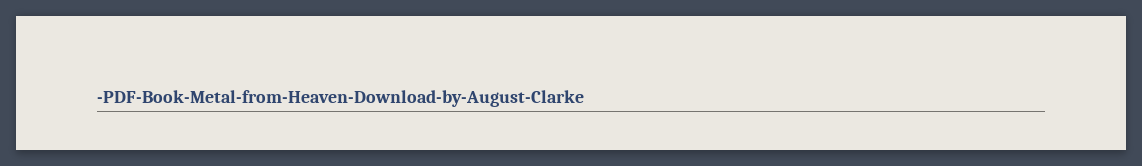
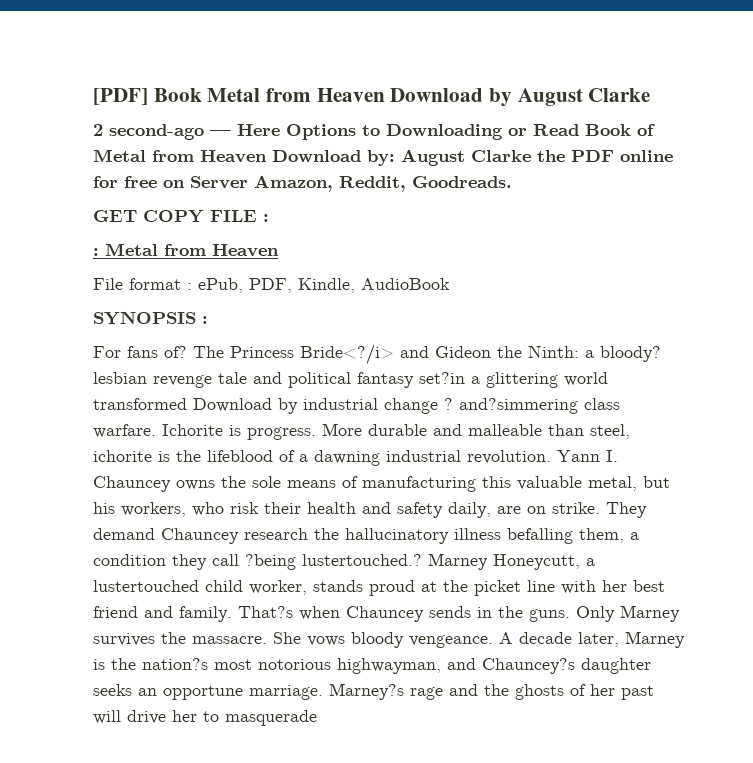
[97,90,584,107] -PDF-Book-Metal-from-Heaven-Download-by-August-Clarke -> [93,88,651,107] [93,124,655,140] [93,149,673,166] [93,175,512,192] [93,210,269,223] [93,243,279,257] [93,278,450,293] [93,311,208,325] [93,344,661,365] [93,372,608,388] [93,398,620,414] [93,423,630,440] [93,450,618,466] [93,476,670,492] [93,502,647,518] [93,528,639,544] [93,553,595,570] [93,580,665,596] [93,605,680,622] [93,631,685,648] [93,658,651,674] [93,683,654,700] [93,710,317,726] [PDF] Book Metal from Heaven Download by August Clarke // 2 second-ago — Here Options to Downloading or Read Book of Metal from Heaven Download by: August Clarke the PDF online for free on Server Amazon, Reddit, Goodreads. // GET COPY FILE : // : Metal from Heaven // File format : ePub, PDF, Kindle, AudioBook // SYNOPSIS : // For fans of? The Princess Bride<?/i> and Gideon the Ninth: a bloody? lesbian revenge tale and political fantasy set?in a glittering world transformed Download by industrial change ? and?simmering class warfare. Ichorite is progress. More durable and malleable than steel, ichorite is the lifeblood of a dawning industrial revolution. Yann I. Chauncey owns the sole means of manufacturing this valuable metal, but his workers, who risk their health and safety daily, are on strike. They demand Chauncey research the hallucinatory illness befalling them, a condition they call ?being lustertouched.? Marney Honeycutt, a lustertouched child worker, stands proud at the picket line with her best friend and family. That?s when Chauncey sends in the guns. Only Marney survives the massacre. She vows bloody vengeance. A decade later, Marney is the nation?s most notorious highwayman, and Chauncey?s daughter seeks an opportune marriage. Marney?s rage and the ghosts of her past will drive her to masquerade

